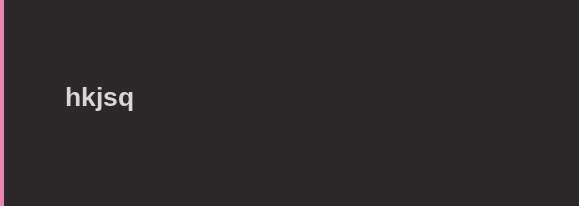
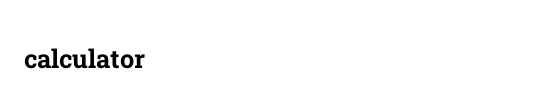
[65,87,134,111] hkjsq -> [24,48,145,69] calculator

